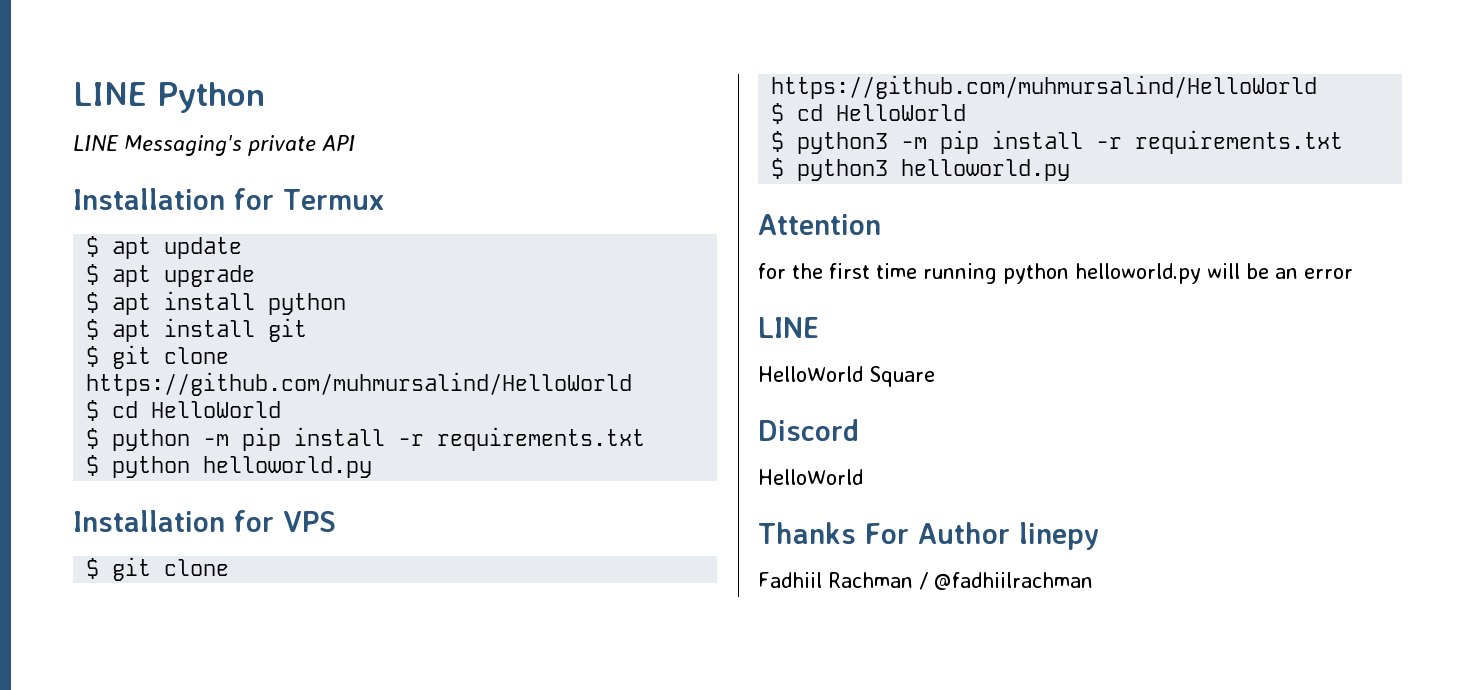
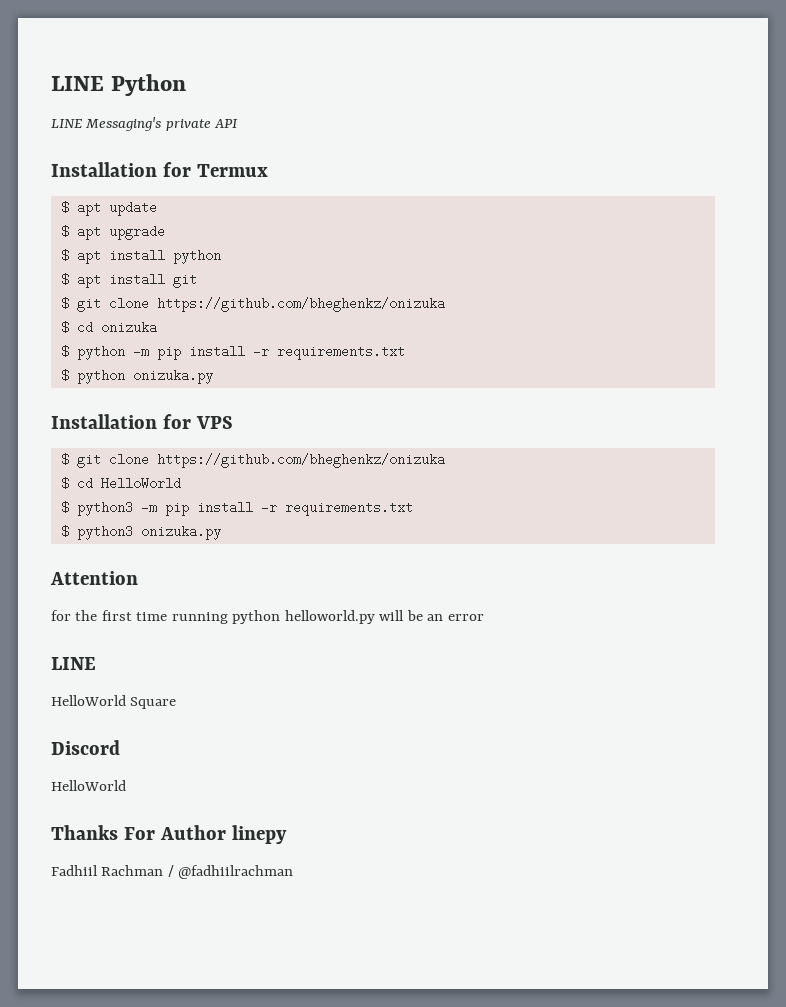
[86,372,633,396] [86,400,282,421] https://github.com/muhmursalind/HelloWorld // $ cd HelloWorld -> [156,297,445,312] [60,321,157,334] https://github.com/bheghenkz/onizuka // $ cd onizuka
[203,456,373,478] helloworld.py -> [132,369,213,384] onizuka.py
[771,75,1318,99] https://github.com/muhmursalind/HelloWorld -> [156,453,445,468] https://github.com/bheghenkz/onizuka
[901,159,1071,181] helloworld.py -> [140,525,221,540] onizuka.py

